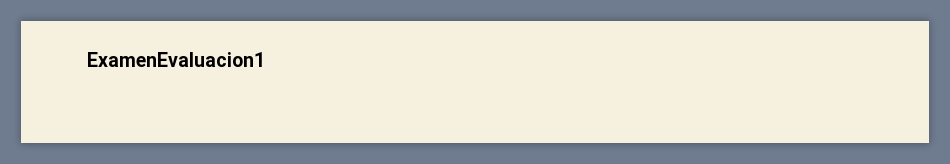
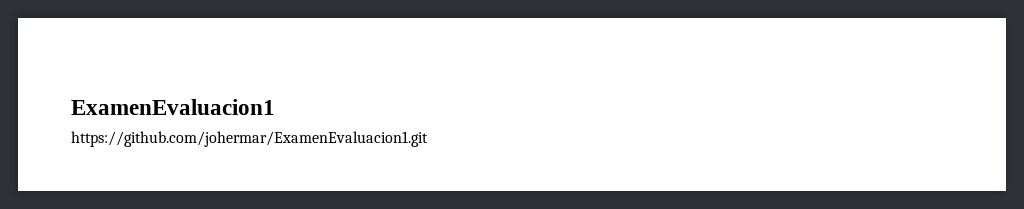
(265, 59) none -> [71,131,428,147] // https://github.com/johermar/ExamenEvaluacion1.git

